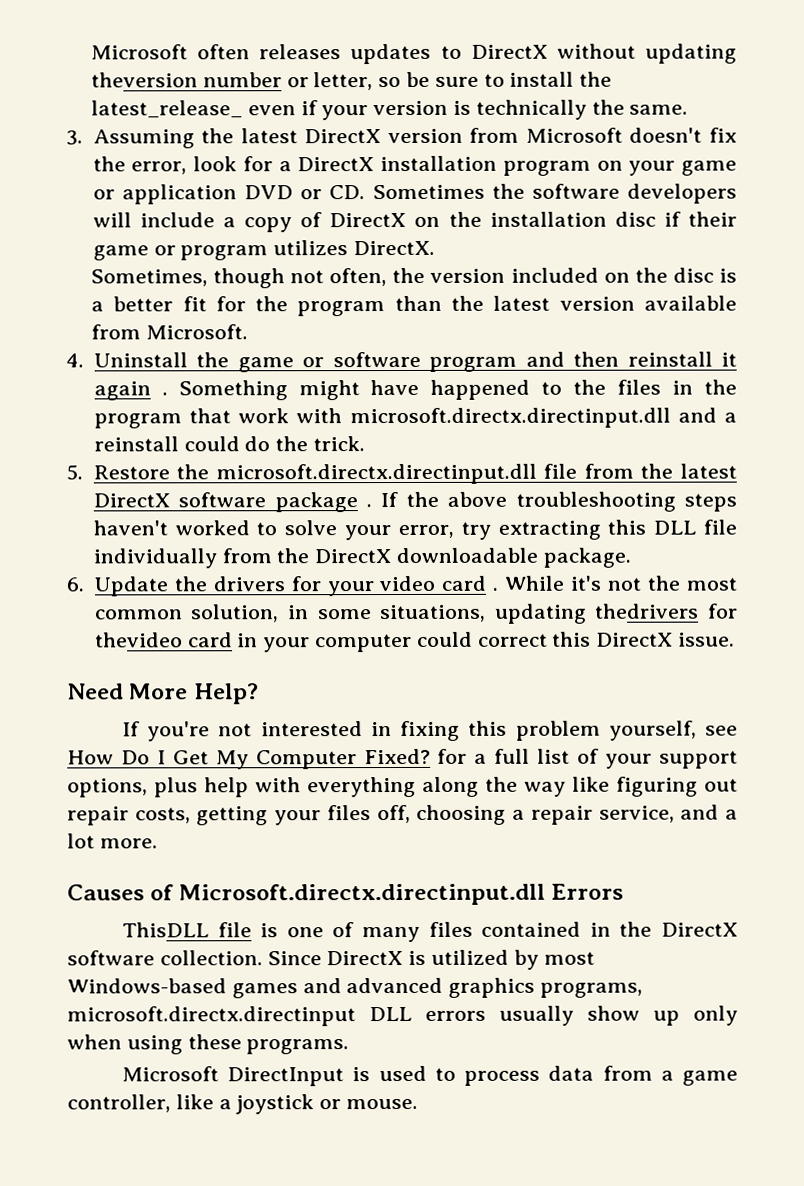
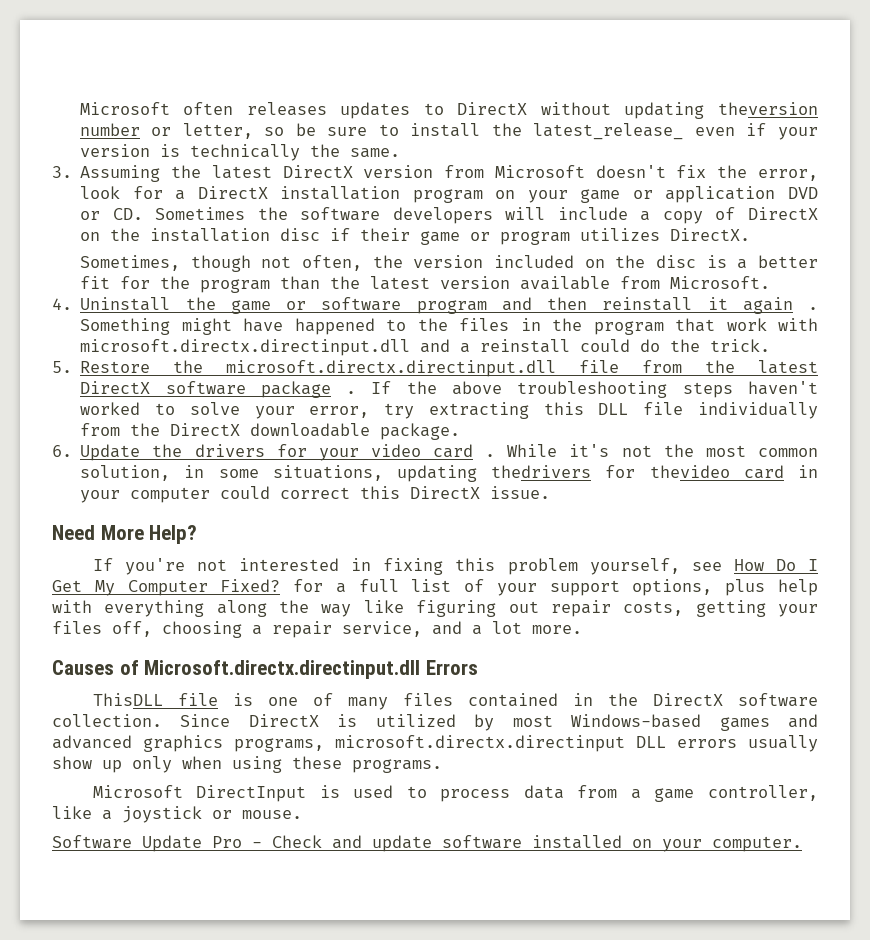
(419, 1104) none -> [52,835,802,852] // Software Update Pro - Check and update software installed on your computer.

